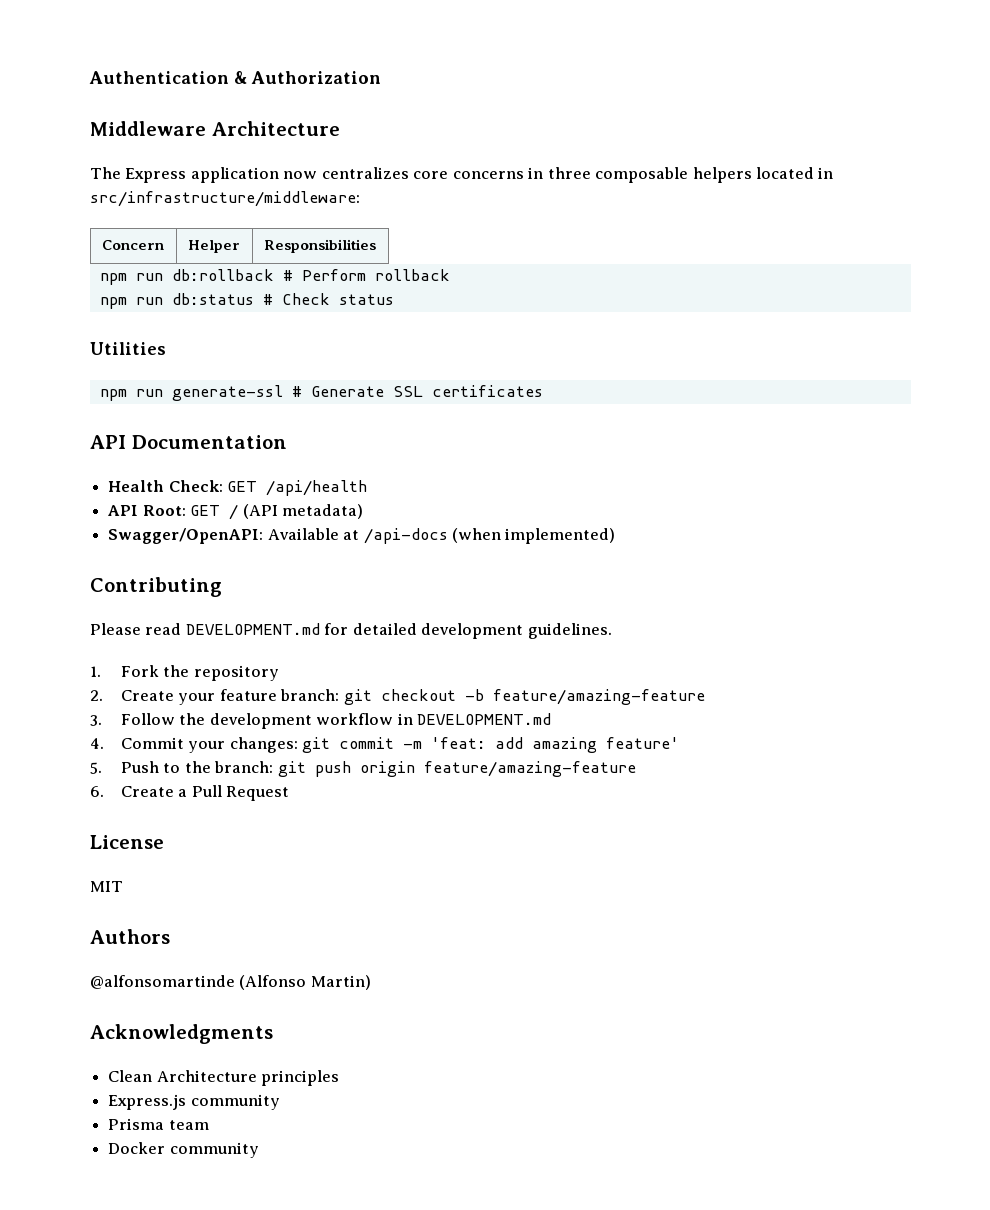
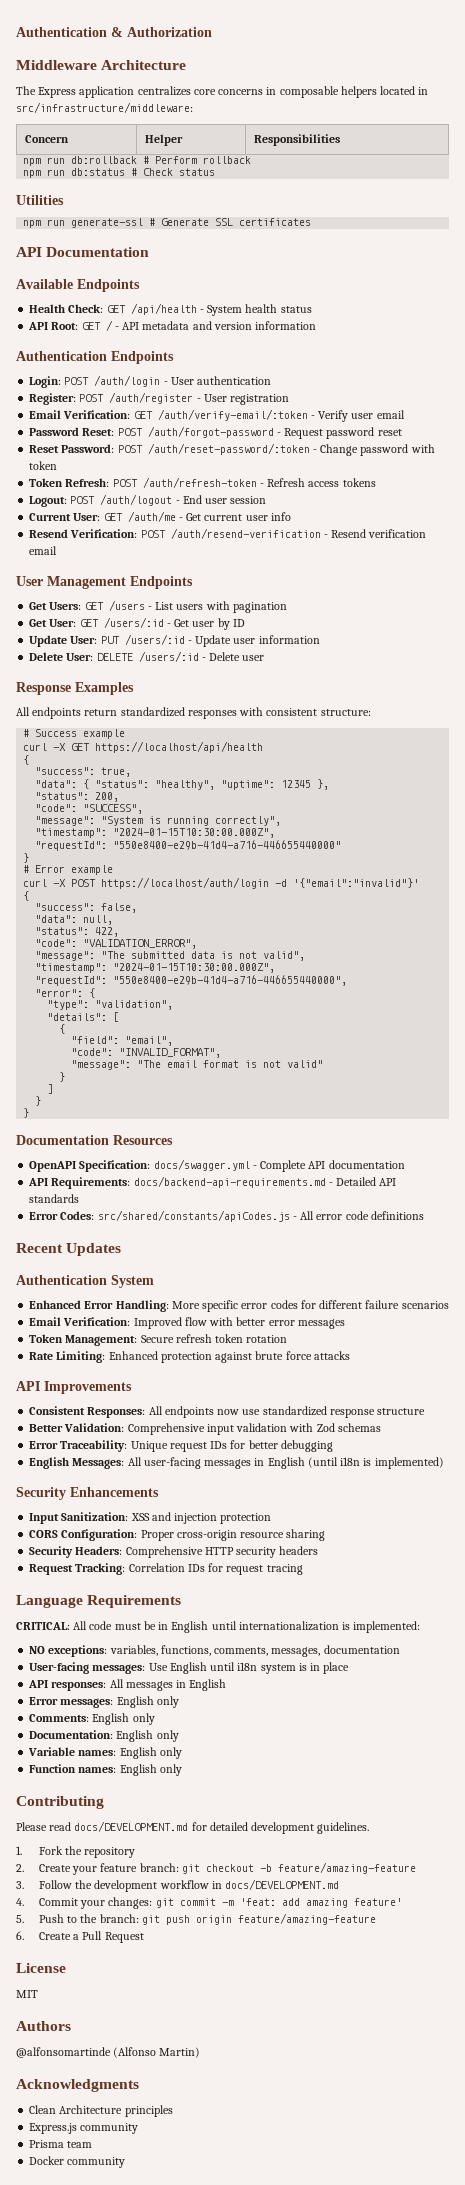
[283,171,318,179] now -> (135, 92) none
[547,167,591,179] three -> (277, 91) none
(287, 442) none -> [16,279,140,292] // Available Endpoints
(368, 488) none -> [199,304,312,316] - System health status
[242,504,363,519] [108,528,616,544] (API metadata) // Swagger/OpenAPI: Available at /api-docs (when implemented) -> [114,321,317,330] [16,351,174,364] [29,375,272,388] [29,392,290,405] [29,409,405,422] [29,426,402,439] [29,443,435,456] [29,461,58,470] [29,477,376,488] [29,494,267,507] [29,511,291,522] [29,528,427,539] [29,546,58,555] [16,576,193,589] [29,600,287,613] [29,617,245,630] [29,634,320,647] [29,651,265,662] [16,682,134,695] [16,707,371,719] [23,729,126,739] [23,741,264,753] [23,755,30,765] [35,767,132,777] [35,779,330,790] [35,792,120,802] [35,804,144,814] [35,816,282,826] [35,828,276,838] [35,840,342,851] [23,853,30,863] [23,865,114,875] [23,877,420,889] [23,891,30,901] [35,903,138,913] [35,915,114,925] [35,927,120,937] [35,939,198,949] [35,951,306,961] [35,963,276,973] [35,975,348,986] [35,988,96,998] [47,1000,174,1010] [47,1012,120,1022] [59,1024,66,1034] [71,1036,174,1046] [71,1048,222,1058] [71,1060,324,1070] [59,1072,66,1082] [47,1084,54,1094] [35,1096,42,1106] [23,1108,30,1118] [16,1135,173,1145] [29,1159,405,1172] [28,1176,397,1189] [29,1194,80,1203] [29,1210,424,1222] [16,1243,122,1256] [16,1275,154,1288] [29,1300,449,1312] [29,1317,345,1329] [29,1334,288,1346] [29,1351,350,1363] [16,1381,132,1394] [29,1406,426,1418] [29,1423,381,1435] [29,1440,333,1452] [29,1457,444,1469] [16,1487,159,1500] [29,1512,272,1524] [29,1529,326,1541] [29,1546,319,1558] [29,1563,303,1575] [16,1595,182,1608] [16,1621,421,1633] [29,1645,400,1657] [29,1662,350,1674] [28,1679,227,1691] [29,1696,179,1708] [29,1713,155,1725] [29,1730,179,1742] [28,1747,182,1759] [29,1764,182,1776] - API metadata and version information // Authentication Endpoints // Login: POST /auth/login - User authentication // Register: POST /auth/register - User registration // Email Verification: GET /auth/verify-email/:token - Verify user email // Password Reset: POST /auth/forgot-password - Request password reset // Reset Password: POST /auth/reset-password/:token - Change password with token // Token Refresh: POST /auth/refresh-token - Refresh access tokens // Logout: POST /auth/logout - End user session // Current User: GET /auth/me - Get current user info // Resend Verification: POST /auth/resend-verification - Resend verification email // User Management Endpoints // Get Users: GET /users - List users with pagination // Get User: GET /users/:id - Get user by ID // Update User: PUT /users/:id - Update user information // Delete User: DELETE /users/:id - Delete user // Response Examples // All endpoints return standardized responses with consistent structure: // # Success example // curl -X GET https://localhost/api/health // { // "success": true, // "data": { "status": "healthy", "uptime": 12345 }, // "status": 200, // "code": "SUCCESS", // "message": "System is running correctly", // "timestamp": "2024-01-15T10:30:00.000Z", // "requestId": "550e8400-e29b-41d4-a716-446655440000" // } // # Error example // curl -X POST https://localhost/auth/login -d '{"email":"invalid"}' // { // "success": false, // "data": null, // "status": 422, // "code": "VALIDATION_ERROR", // "message": "The submitted data is not valid", // "timestamp": "2024-01-15T10:30:00.000Z", // "requestId": "550e8400-e29b-41d4-a716-446655440000", // "error": { // "type": "validation", // "details": [ // { // "field": "email", // "code": "INVALID_FORMAT", // "message": "The email format is not valid" // } // ] // } // } // Documentation Resources // OpenAPI Specification: docs/swagger.yml - Complete API documentation // API Requirements: docs/backend-api-requirements.md - Detailed API standards // Error Codes: src/shared/constants/apiCodes.js - All error code definitions // Recent Updates // Authentication System // Enhanced Error Handling: More specific error codes for different failure scenarios // Email Verification: Improved flow with better error messages // Token Management: Secure refresh token rotation // Rate Limiting: Enhanced protection against brute force attacks // API Improvements // Consistent Responses: All endpoints now use standardized response structure // Better Validation: Comprehensive input validation with Zod schemas // Error Traceability: Unique request IDs for better debugging // English Messages: All user-facing messages in English (until i18n is implemented) // Security Enhancements // Input Sanitization: XSS and injection protection // CORS Configuration: Proper cross-origin resource sharing // Security Headers: Comprehensive HTTP security headers // Request Tracking: Correlation IDs for request tracing // Language Requirements // CRITICAL: All code must be in English until internationalization is implemented: // NO exceptions: variables, functions, comments, messages, documentation // User-facing messages: Use English until i18n system is in place // API responses: All messages in English // Error messages: English only // Comments: English only // Documentation: English only // Variable names: English only // Function names: English only
[185,623,320,635] DEVELOPMENT.md -> [74,1821,189,1832] docs/DEVELOPMENT.md
[417,713,552,725] DEVELOPMENT.md -> [224,1879,339,1890] docs/DEVELOPMENT.md

